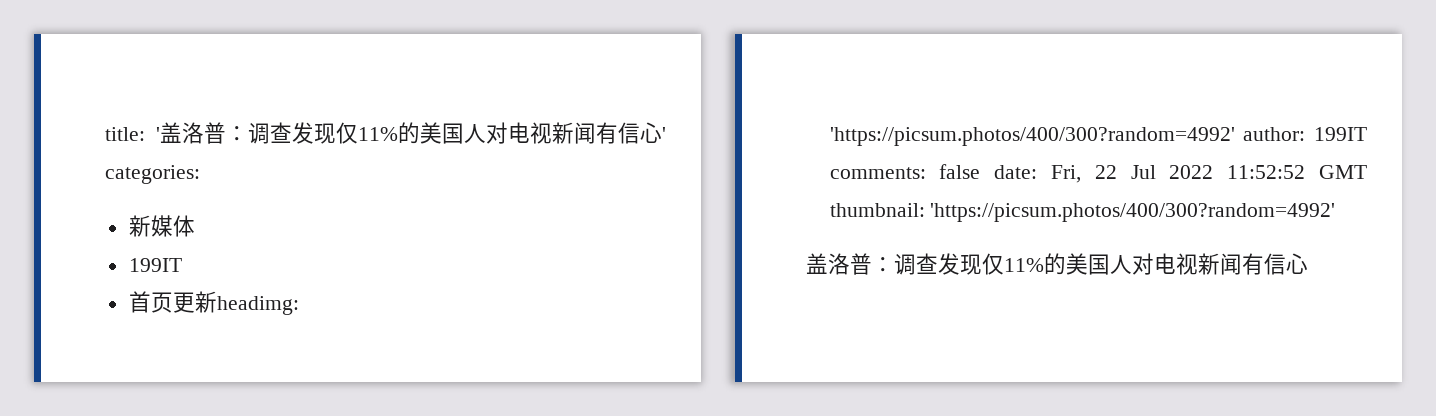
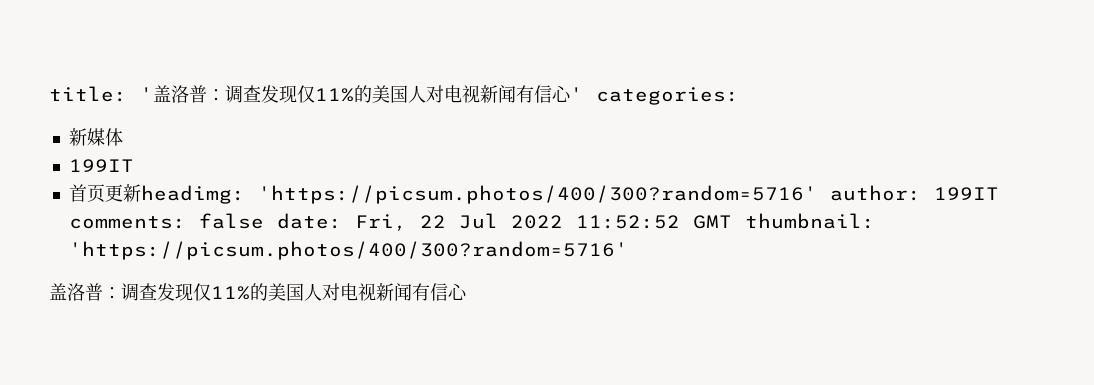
[829,127,1235,146] 'https://picsum.photos/400/300?random=4992' -> [257,185,817,204] 'https://picsum.photos/400/300?random=5716'
[930,203,1336,222] 'https://picsum.photos/400/300?random=4992' -> [68,241,628,260] 'https://picsum.photos/400/300?random=5716'

